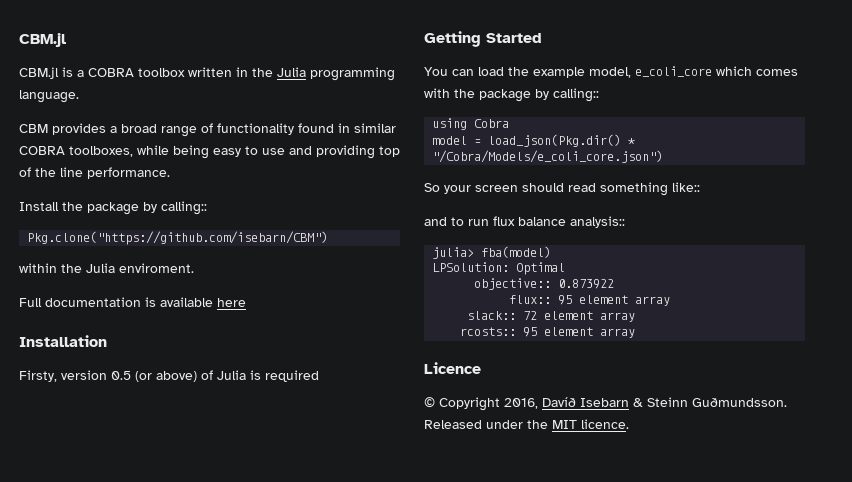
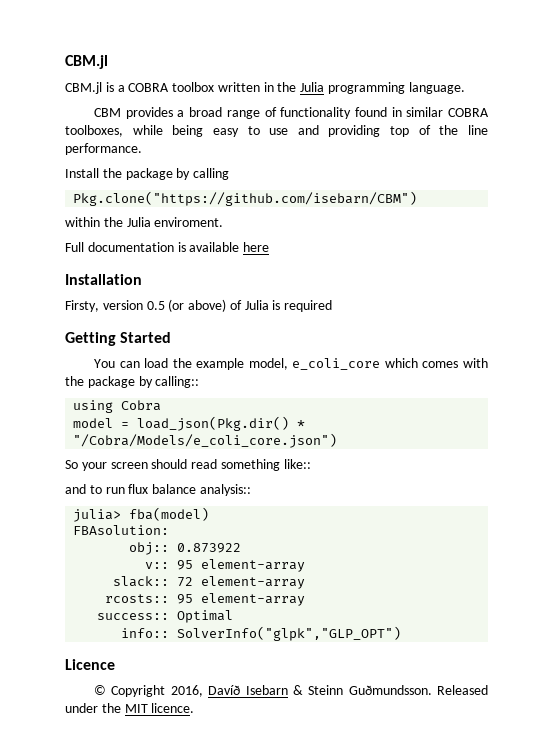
[161,201,207,215] calling:: -> [193,168,230,180] calling
[432,262,566,275] [474,278,615,290] [509,295,671,306] LPSolution: Optimal // objective:: 0.873922 // flux:: 95 element array -> [73,525,170,535] [129,542,242,555] [145,559,306,572] FBAsolution: // obj:: 0.873922 // v:: 95 element-array
[544,311,636,322] element array -> [201,576,306,589] element-array
[544,327,636,338] element array -> [201,593,306,606] [97,610,234,623] [121,626,402,641] element-array // success:: Optimal // info:: SolverInfo("glpk","GLP_OPT")

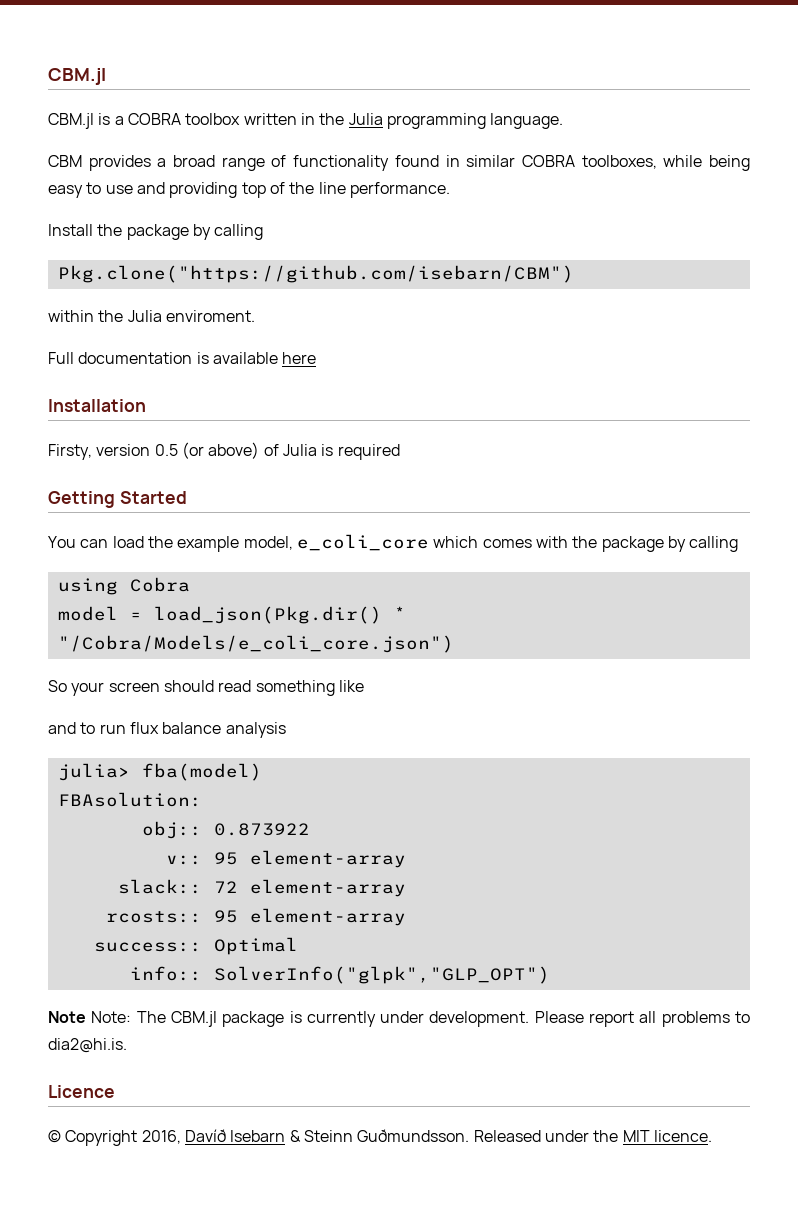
[155,376,200,388] calling:: -> [689,536,739,552] calling
[283,459,311,469] like:: -> [338,680,364,692] like
[199,484,251,496] analysis:: -> [225,722,286,738] analysis
(402, 633) none -> [48,1011,750,1027] [48,1038,127,1053] // Note Note: The CBM.jl package is currently under development. Please report all problems to dia2@hi.is.

